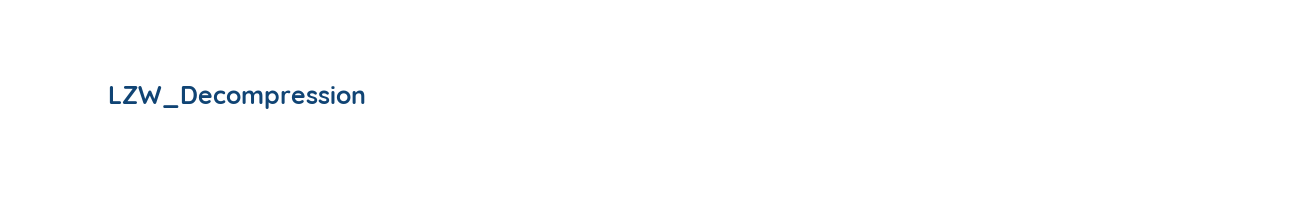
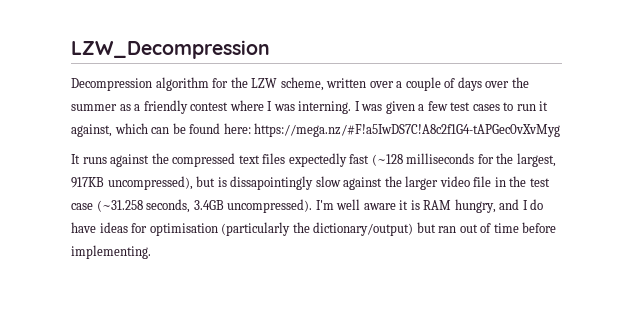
(366, 97) none -> [71,77,529,91] [71,100,549,114] [71,123,561,137] [71,153,556,167] [71,176,550,190] [71,199,544,213] [71,222,557,236] [71,245,151,259] // Decompression algorithm for the LZW scheme, written over a couple of days over the summer as a friendly contest where I was interning. I was given a few test cases to run it against, which can be found here: https://mega.nz/#F!a5IwDS7C!A8c2f1G4-tAPGec0vXvMyg // It runs against the compressed text files expectedly fast (~128 milliseconds for the largest, 917KB uncompressed), but is dissapointingly slow against the larger video file in the test case (~31.258 seconds, 3.4GB uncompressed). I'm well aware it is RAM hungry, and I do have ideas for optimisation (particularly the dictionary/output) but ran out of time before implementing.

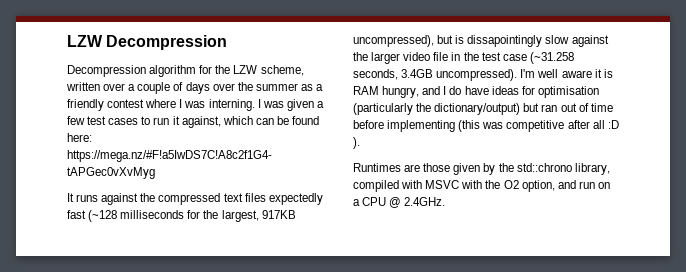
[71,40,270,59] LZW_Decompression -> [67,35,228,50] LZW Decompression
[71,245,151,259] implementing. -> [387,120,619,132] [353,137,360,149] [353,163,610,175] [353,180,610,192] [353,197,446,208] implementing (this was competitive after all :D ). // Runtimes are those given by the std::chrono library, compiled with MSVC with the O2 option, and run on a CPU @ 2.4GHz.

